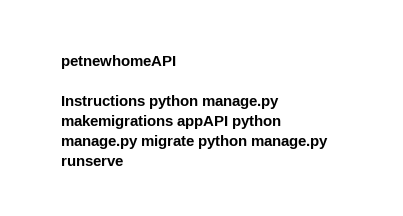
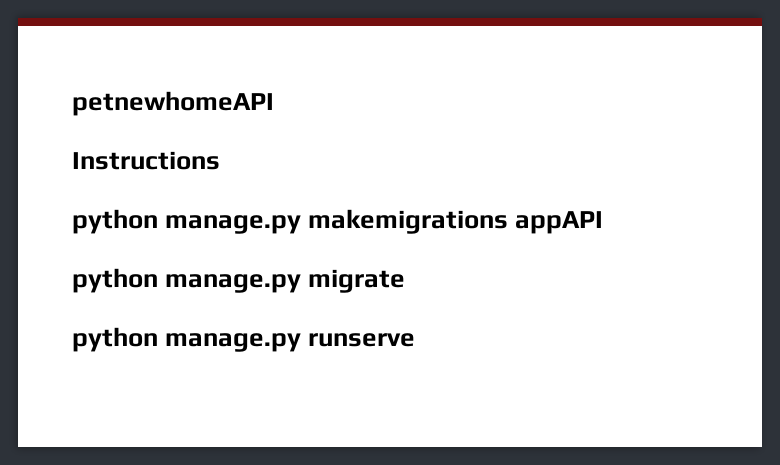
(145, 100) none -> (220, 160) //
(229, 122) none -> (604, 222) //
(195, 142) none -> (406, 281) //

